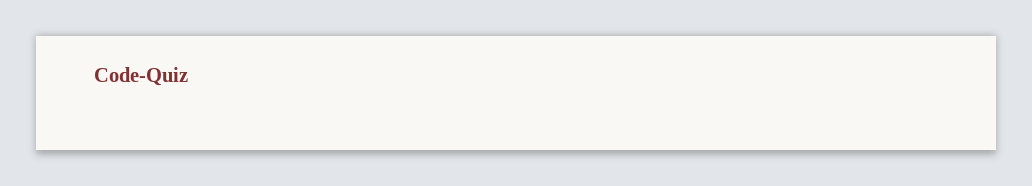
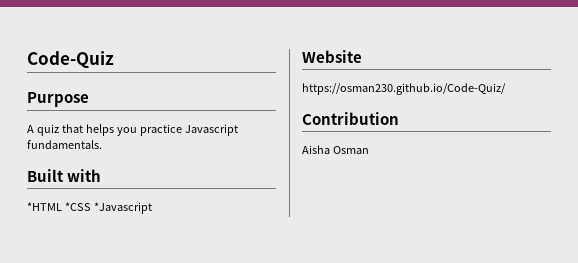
(188, 76) none -> [27,92,89,107] [27,124,238,136] [27,140,102,149] [27,169,102,182] [27,202,152,214] [302,50,362,63] [302,83,506,95] [302,112,399,125] [302,145,369,154] // Purpose // A quiz that helps you practice Javascript fundamentals. // Built with // *HTML *CSS *Javascript // Website // https://osman230.github.io/Code-Quiz/ // Contribution // Aisha Osman

